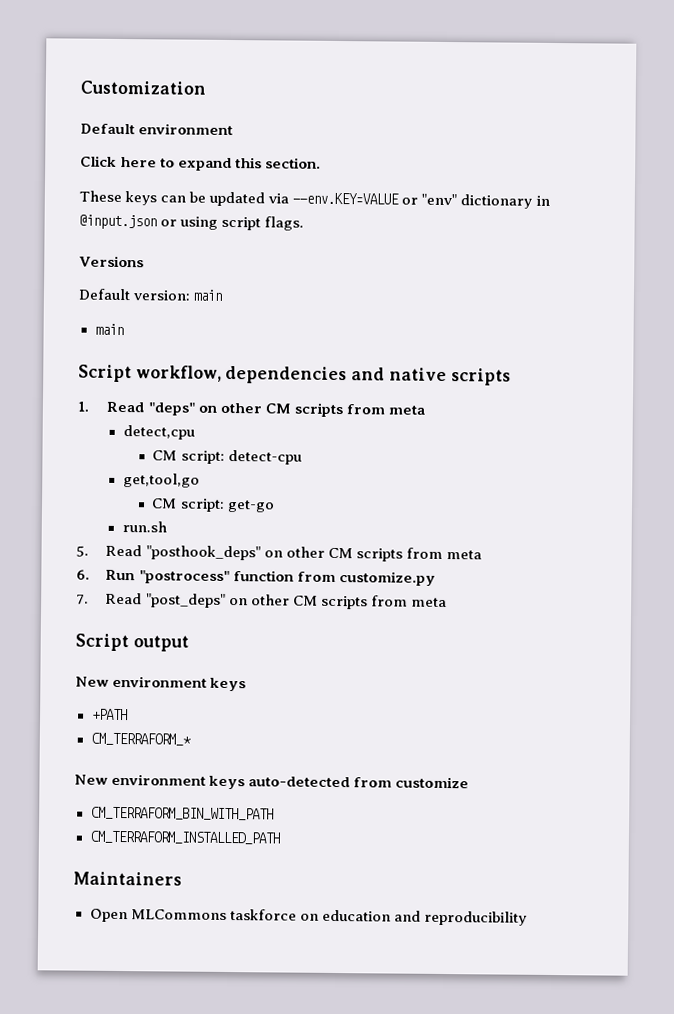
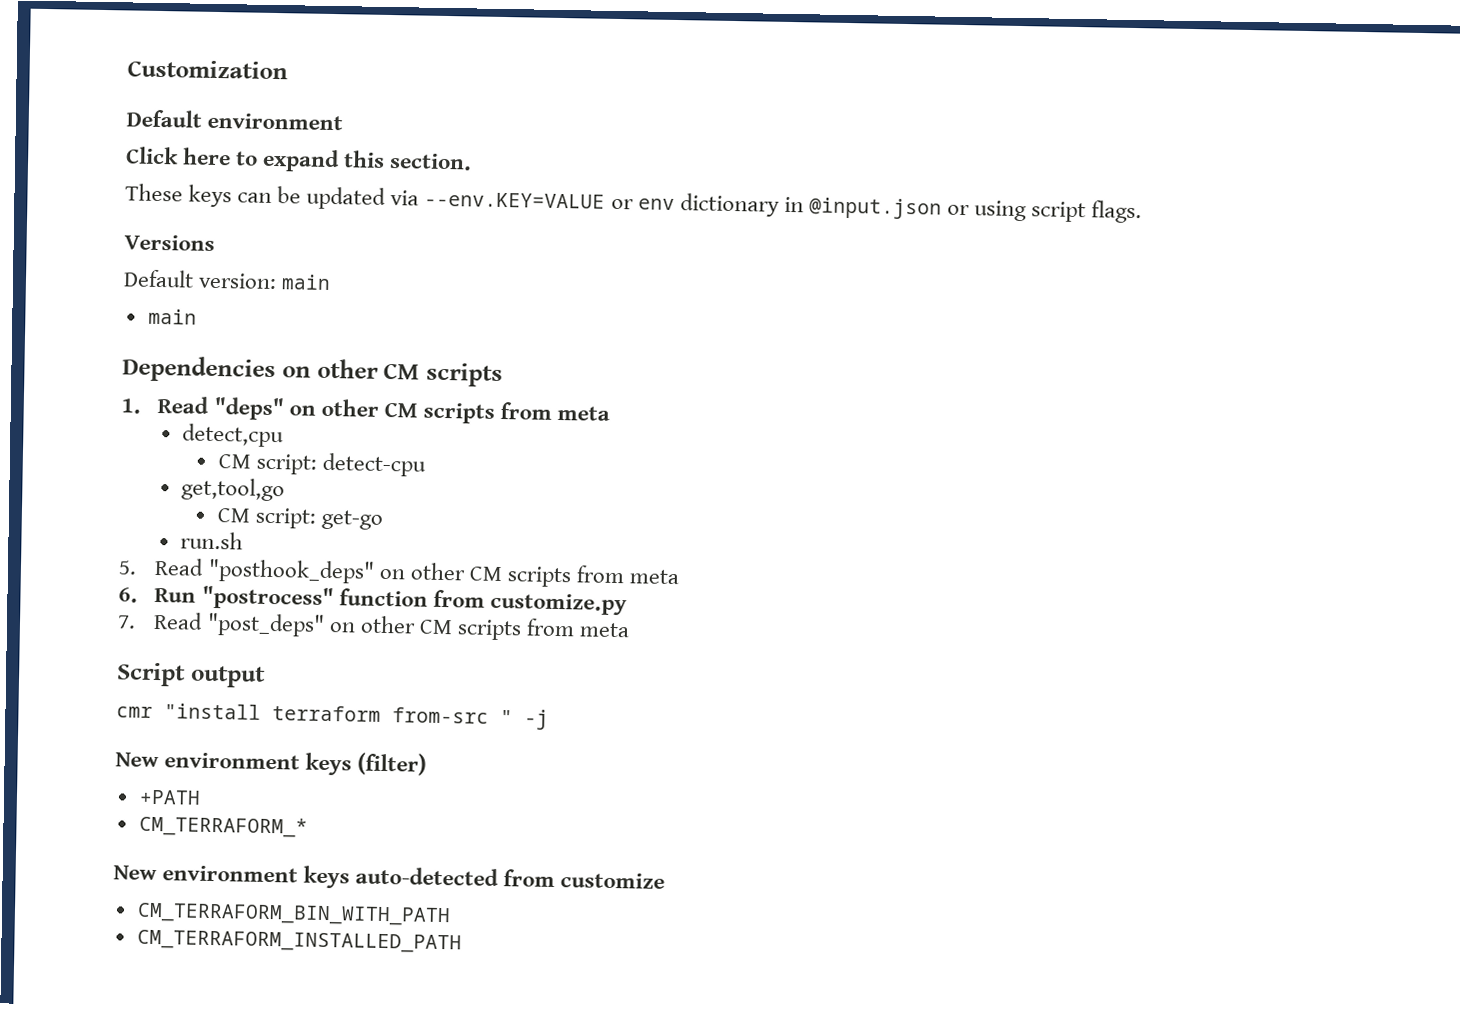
[421,193,458,206] "env" -> [637,198,675,210] env
[78,364,447,385] Script workflow, dependencies and native -> [122,355,421,384] Dependencies on other CM
[75,675,247,692] // New environment keys -> [116,703,549,730] [115,752,428,776] // cmr "install terraform from-src " -j // New environment keys (filter)
[73,871,182,886] [89,908,527,926] // Maintainers // Open MLCommons taskforce on education and reproducibility -> (462, 941) none

